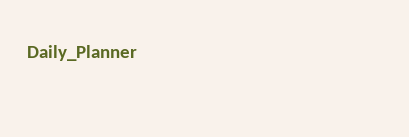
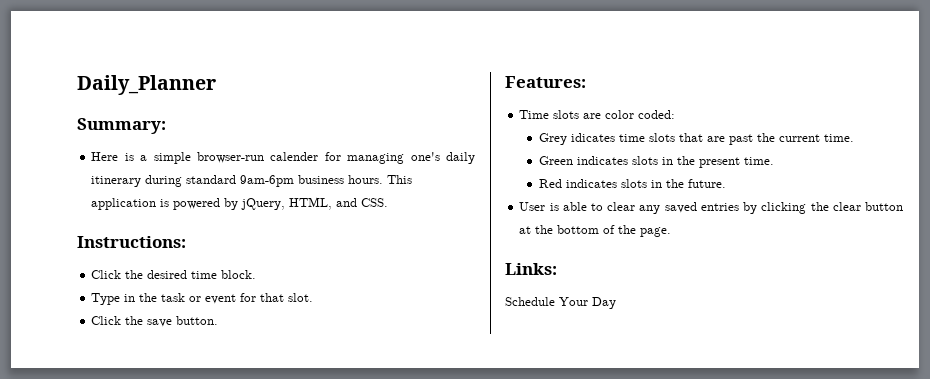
(137, 53) none -> [77,118,166,134] [91,152,475,164] [91,175,413,187] [91,197,389,210] [77,236,186,248] [91,270,257,279] [91,293,314,305] [91,316,219,327] [505,76,586,88] [519,110,676,119] [538,133,854,145] [538,156,774,168] [538,179,726,188] [519,202,903,214] [519,225,672,237] [505,263,557,275] [505,297,616,309] // Summary: // Here is a simple browser-run calender for managing one's daily itinerary during standard 9am-6pm business hours. This application is powered by jQuery, HTML, and CSS. // Instructions: // Click the desired time block. // Type in the task or event for that slot. // Click the save button. // Features: // Time slots are color coded: // Grey idicates time slots that are past the current time. // Green indicates slots in the present time. // Red indicates slots in the future. // User is able to clear any saved entries by clicking the clear button at the bottom of the page. // Links: // Schedule Your Day

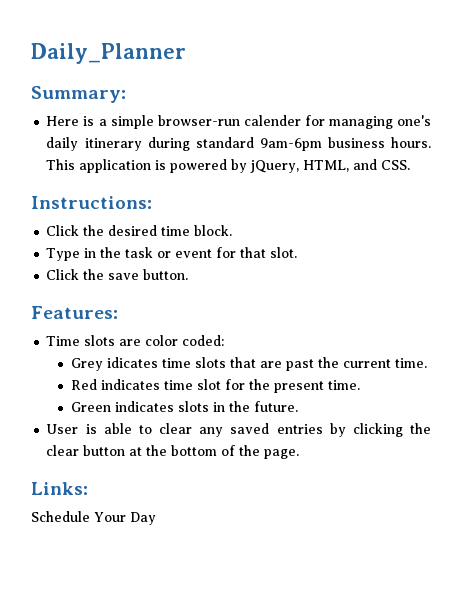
[538,156,673,165] Green indicates slots in -> [70,379,245,390] Red indicates time slot for
[538,179,562,188] Red -> [70,402,111,412] Green

